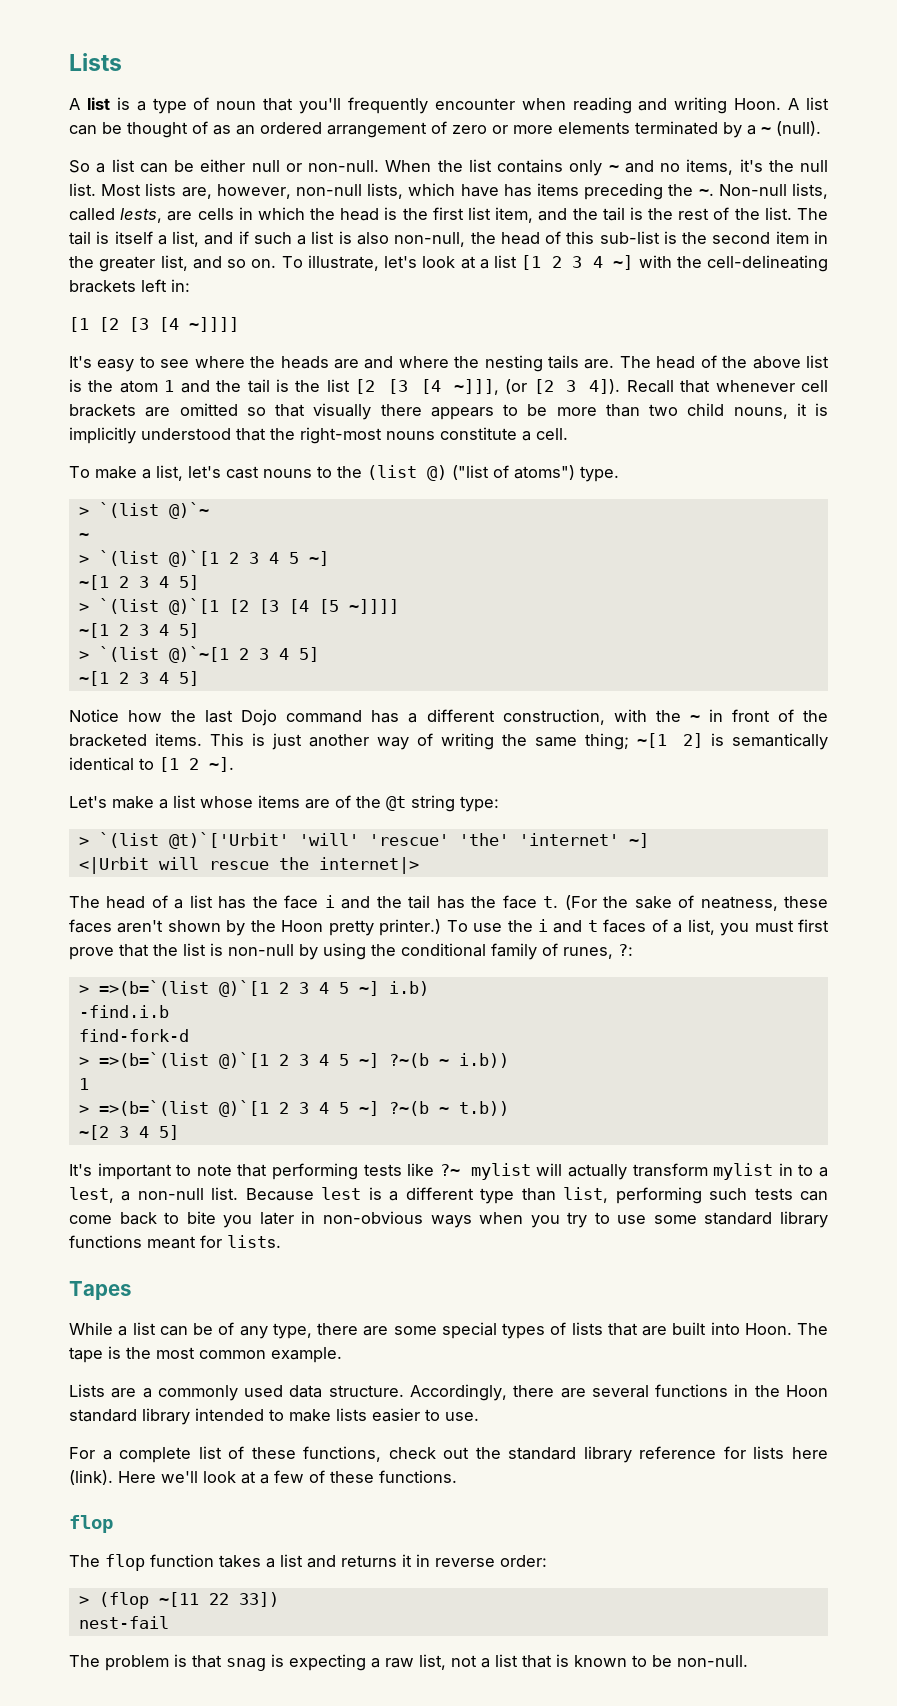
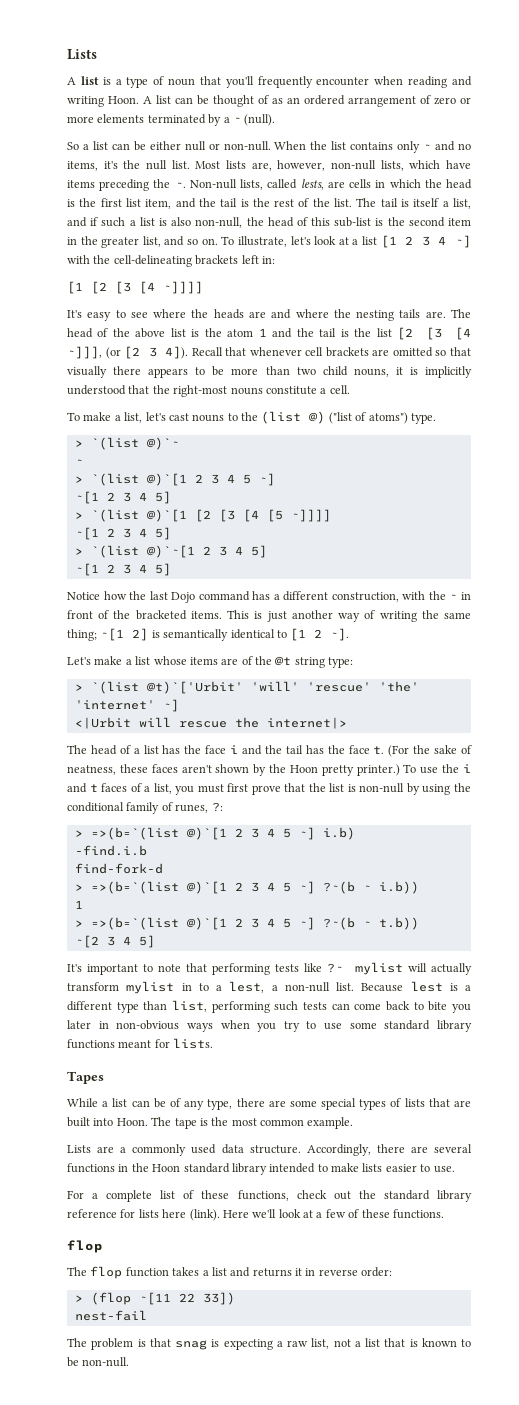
[503,184,532,197] has -> (472, 164) none

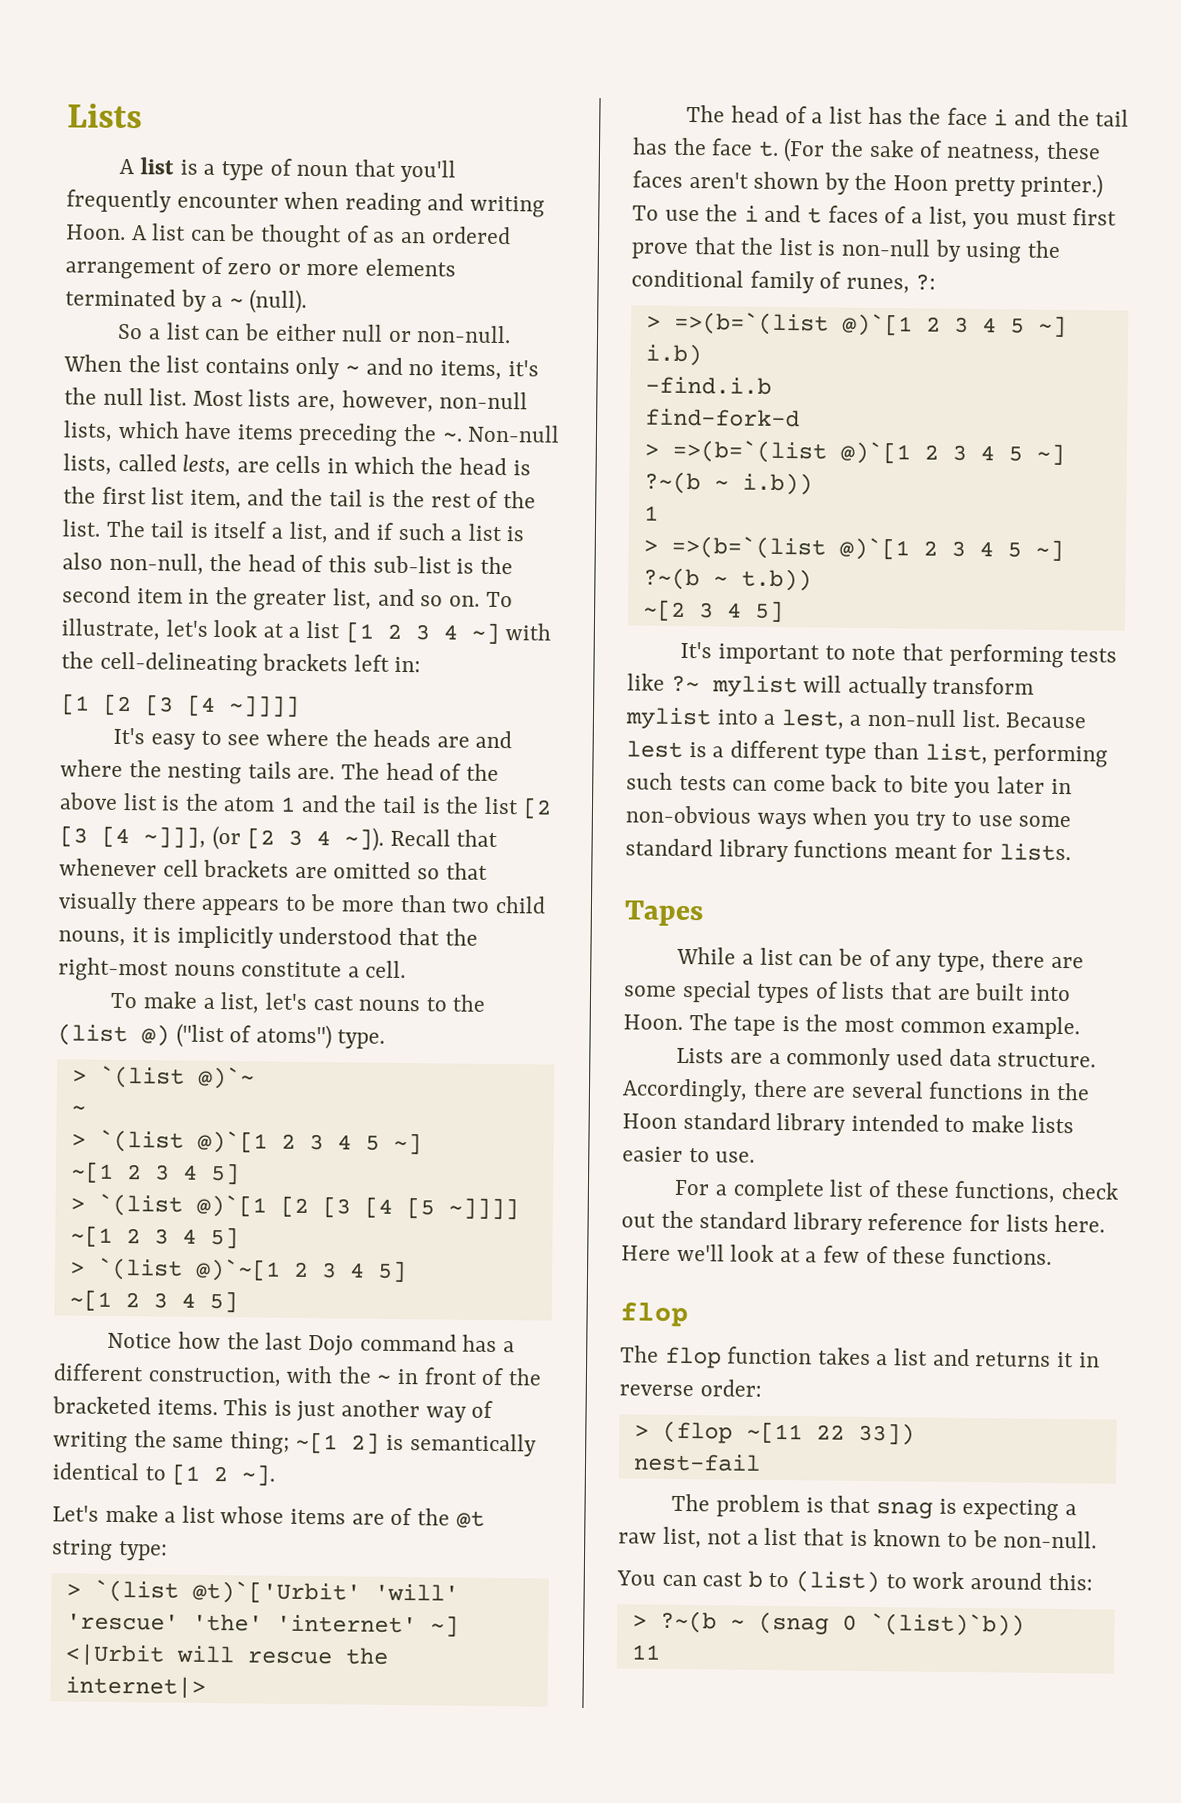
[164,346,188,359] 4]). -> [316,827,385,852] 4 ~]).
[181,983,209,991] in to -> [716,709,759,725] into
[162,1209,220,1221] here (link). -> [1054,1214,1106,1233] here.
(130, 1362) none -> [616,1570,1093,1594] [631,1610,1025,1637] [630,1644,661,1660] // You can cast b to (list) to work around this: // > ?~(b ~ (snag 0 `(list)`b)) // 11

